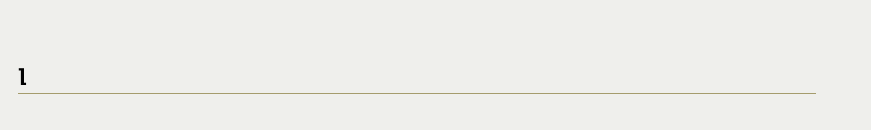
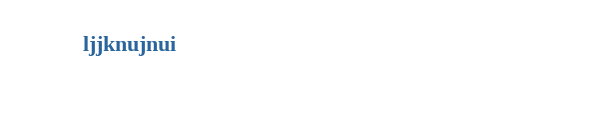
[18,68,27,85] l -> [83,36,176,56] ljjknujnui

